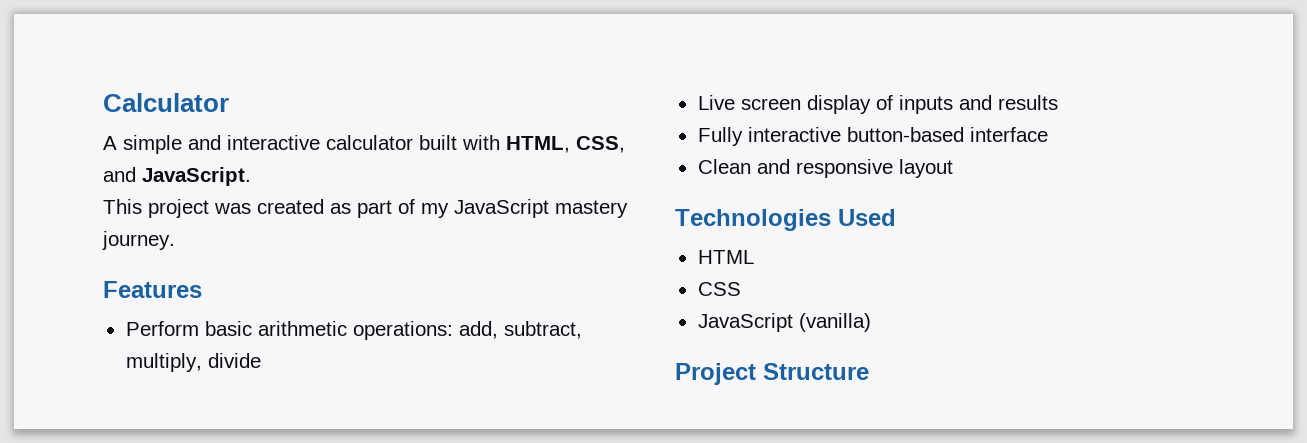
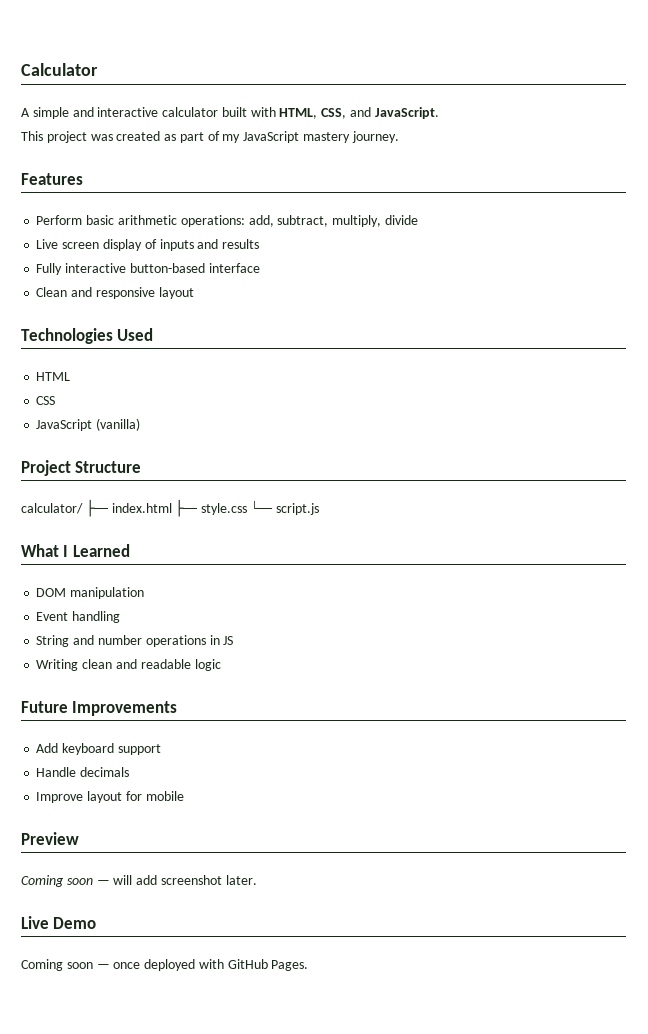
(869, 371) none -> [21,499,319,517] [21,544,130,557] [36,587,145,599] [36,611,121,623] [36,635,234,647] [36,659,221,671] [21,701,178,716] [36,743,161,755] [36,767,130,777] [36,791,184,803] [21,832,79,845] [21,875,257,887] [21,916,97,929] [21,959,309,971] // calculator/ ├── index.html ├── style.css └── script.js // What I Learned // DOM manipulation // Event handling // String and number operations in JS // Writing clean and readable logic // Future Improvements // Add keyboard support // Handle decimals // Improve layout for mobile // Preview // Coming soon — will add screenshot later. // Live Demo // Coming soon — once deployed with GitHub Pages.

